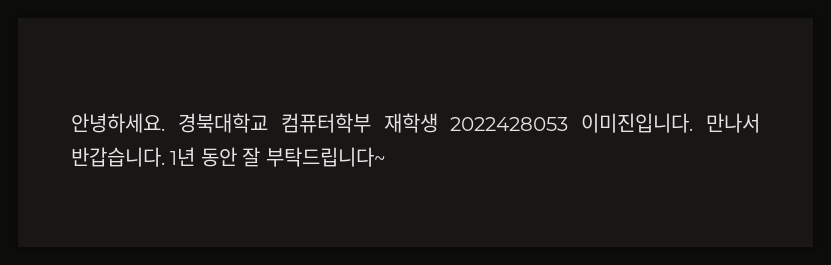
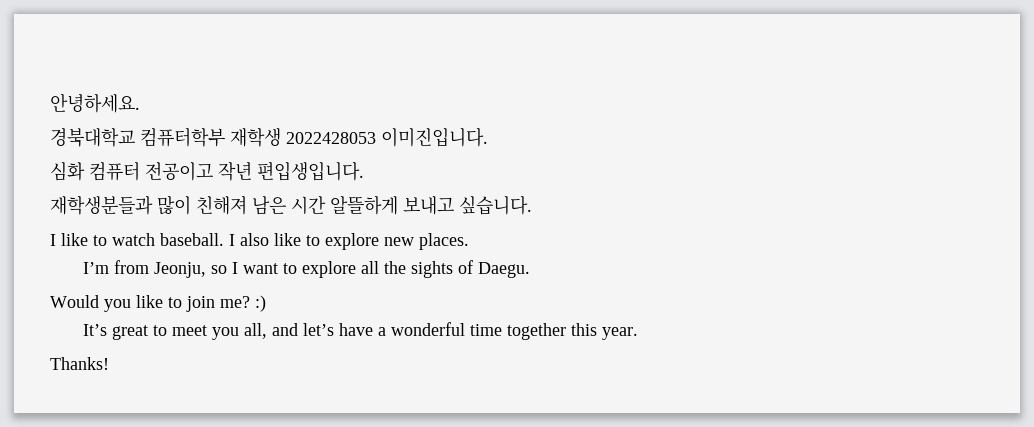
(165, 123) none -> (140, 103) //
[706,113,760,133] [71,147,386,167] 만나서 반갑습니다. 1년 동안 잘 부탁드립니다~ -> [50,161,364,181] [50,195,532,215] [50,233,469,250] [82,260,530,278] [50,295,266,312] [82,322,638,340] [50,357,109,370] // 심화 컴퓨터 전공이고 작년 편입생입니다. // 재학생분들과 많이 친해져 남은 시간 알뜰하게 보내고 싶습니다. // I like to watch baseball. I also like to explore new places. // I’m from Jeonju, so I want to explore all the sights of Daegu. // Would you like to join me? :) // It’s great to meet you all, and let’s have a wonderful time together this year. // Thanks!

